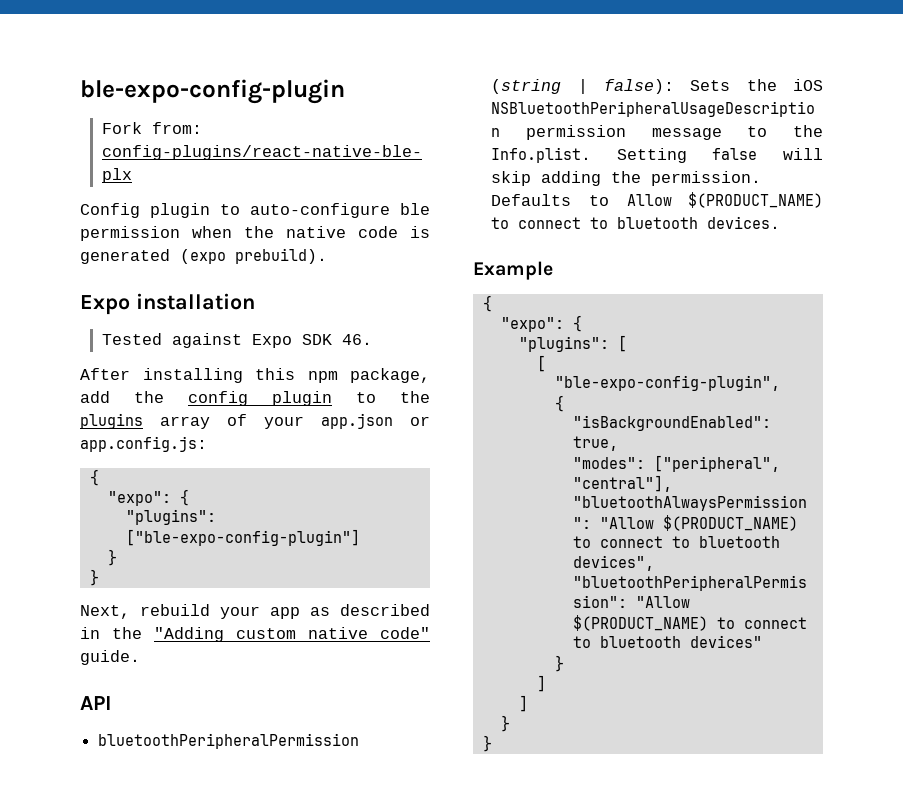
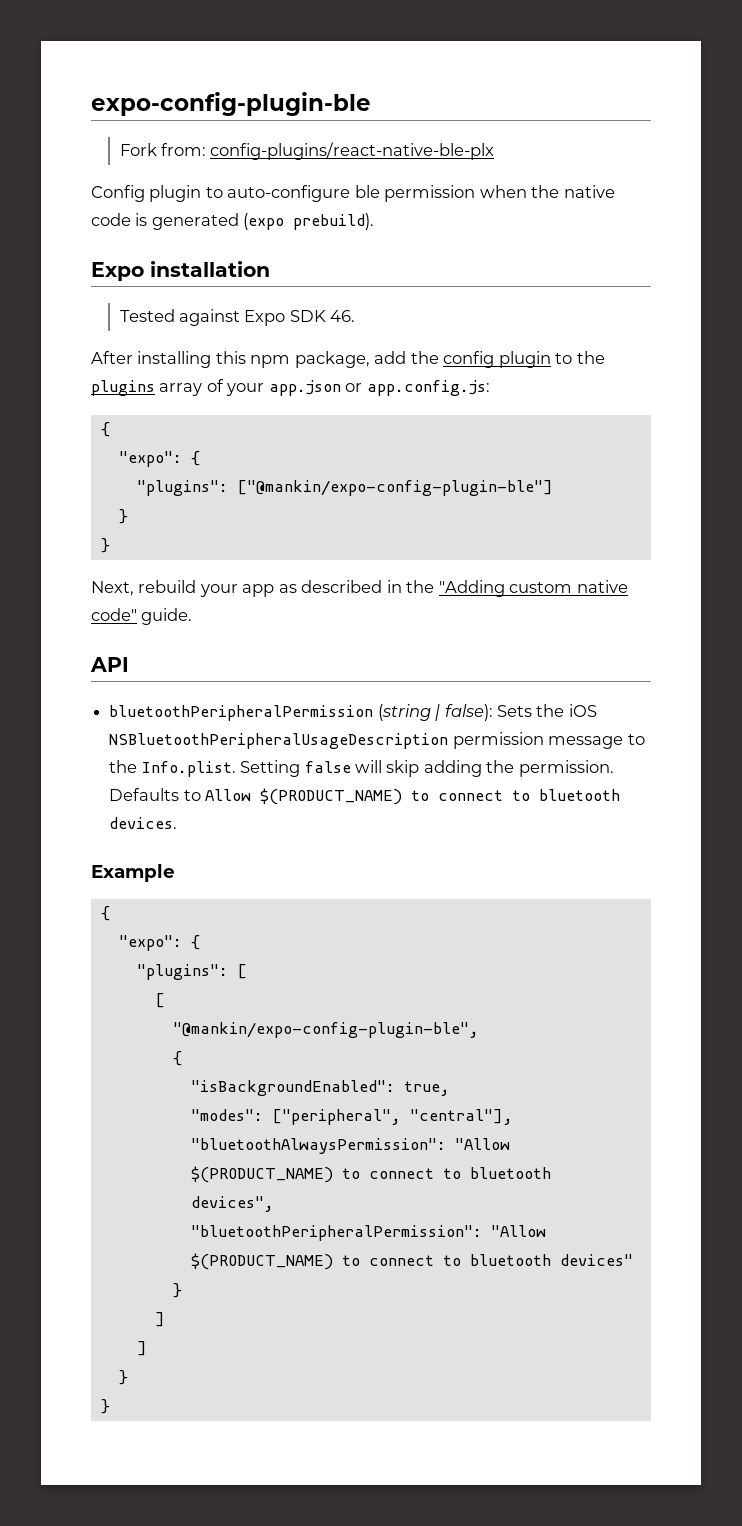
[80,79,345,104] ble-expo-config-plugin -> [91,92,371,116] expo-config-plugin-ble
[125,529,360,546] ["ble-expo-config-plugin"] -> [236,480,553,496] ["@mankin/expo-config-plugin-ble"]
[554,375,780,391] "ble-expo-config-plugin", -> [172,1022,479,1038] "@mankin/expo-config-plugin-ble",

